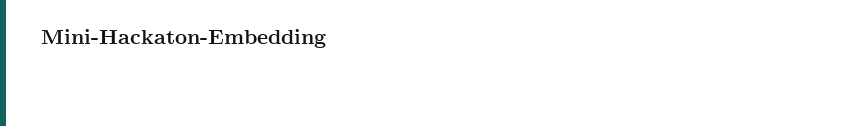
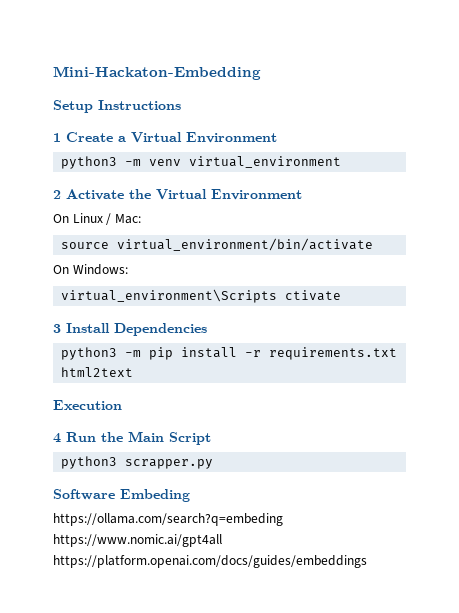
(326, 38) none -> [53,100,181,113] [53,132,277,143] [61,156,342,169] [53,189,302,200] [53,213,141,225] [61,238,374,251] [53,264,128,275] [61,289,342,303] [53,323,207,336] [61,347,398,360] [61,367,134,377] [53,400,122,410] [53,431,211,445] [61,456,214,469] [53,489,190,502] [53,513,283,526] [53,534,222,547] [53,555,367,568] // Setup Instructions // 1 Create a Virtual Environment // python3 -m venv virtual_environment // 2 Activate the Virtual Environment // On Linux / Mac: // source virtual_environment/bin/activate // On Windows: // virtual_environment\Scripts ctivate // 3 Install Dependencies // python3 -m pip install -r requirements.txt html2text // Execution // 4 Run the Main Script // python3 scrapper.py // Software Embeding // https://ollama.com/search?q=embeding https://www.nomic.ai/gpt4all https://platform.openai.com/docs/guides/embeddings

